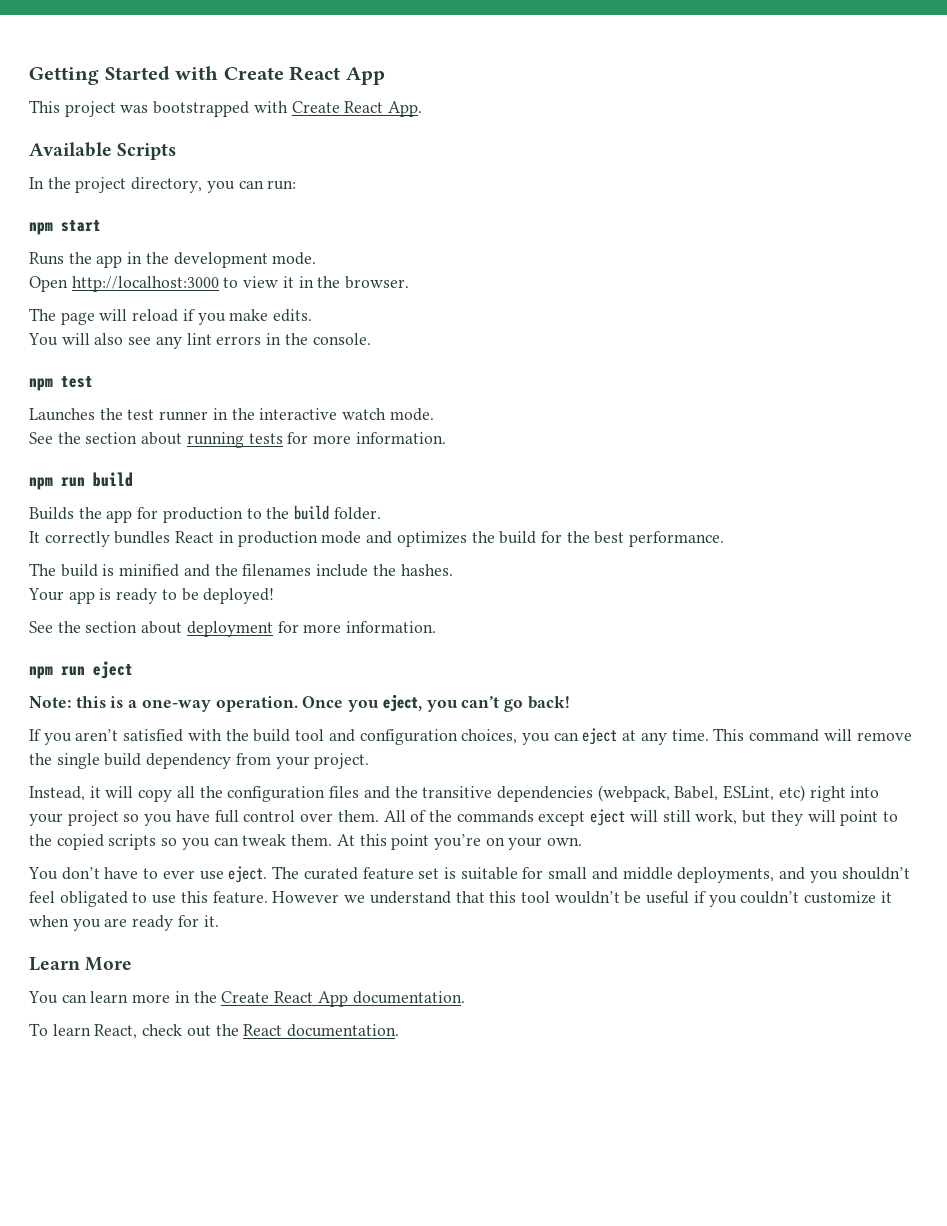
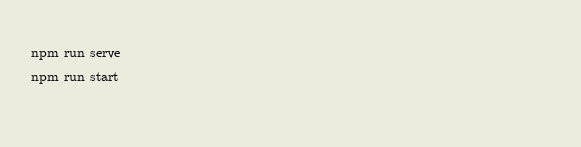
[29,66,385,85] [29,100,423,117] [29,142,177,160] [29,177,297,193] [29,220,101,235] [29,252,317,268] [29,276,410,292] [29,308,313,325] [28,333,371,349] [29,376,93,391] [29,408,434,421] [29,432,446,448] [29,472,133,490] [29,505,381,523] [29,531,725,547] [29,563,453,577] [28,588,275,604] [29,621,437,637] [29,661,133,679] [29,694,570,712] [29,728,912,745] [29,753,370,769] [29,785,880,802] [29,809,898,826] [29,834,583,850] [28,866,910,883] [29,891,892,907] [29,915,219,931] [29,957,133,971] [28,991,465,1007] [29,1023,400,1039] Getting Started with Create React App // This project was bootstrapped with Create React App. // Available Scripts // In the project directory, you can run: // npm start // Runs the app in the development mode. // Open http://localhost:3000 to view it in the browser. // The page will reload if you make edits. // You will also see any lint errors in the console. // npm test // Launches the test runner in the interactive watch mode. // See the section about running tests for more information. // npm run build // Builds the app for production to the build folder. // It correctly bundles React in production mode and optimizes the build for the best performance. // The build is minified and the filenames include the hashes. // Your app is ready to be deployed! // See the section about deployment for more information. // npm run eject // Note: this is a one-way operation. Once you eject, you can’t go back! // If you aren’t satisfied with the build tool and configuration choices, you can eject at any time. This command will remove the single build dependency from your project. // Instead, it will copy all the configuration files and the transitive dependencies (webpack, Babel, ESLint, etc) right into your project so you have full control over them. All of the commands except eject will still work, but they will point to the copied scripts so you can tweak them. At this point you’re on your own. // You don’t have to ever use eject. The curated feature set is suitable for small and middle deployments, and you shouldn’t feel obligated to use this feature. However we understand that this tool wouldn’t be useful if you couldn’t customize it when you are ready for it. // Learn More // You can learn more in the Create React App documentation. // To learn React, check out the React documentation. -> [31,51,120,60] [31,72,118,84] npm run serve // npm run start

